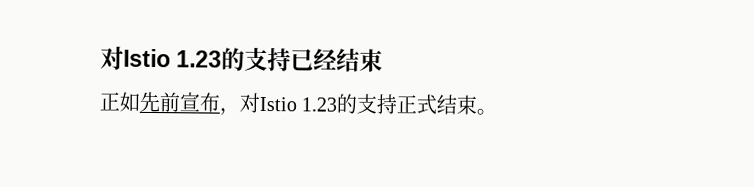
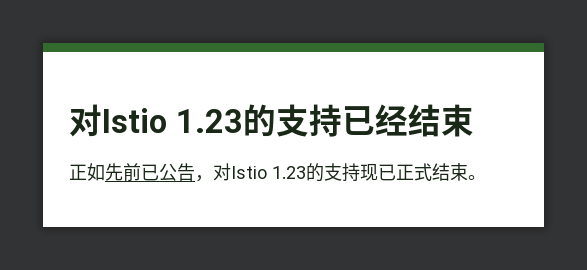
[179,92,221,113] 宣布 -> [141,163,195,181] 已公告
(398, 104) none -> [360,164,396,181] 现已

